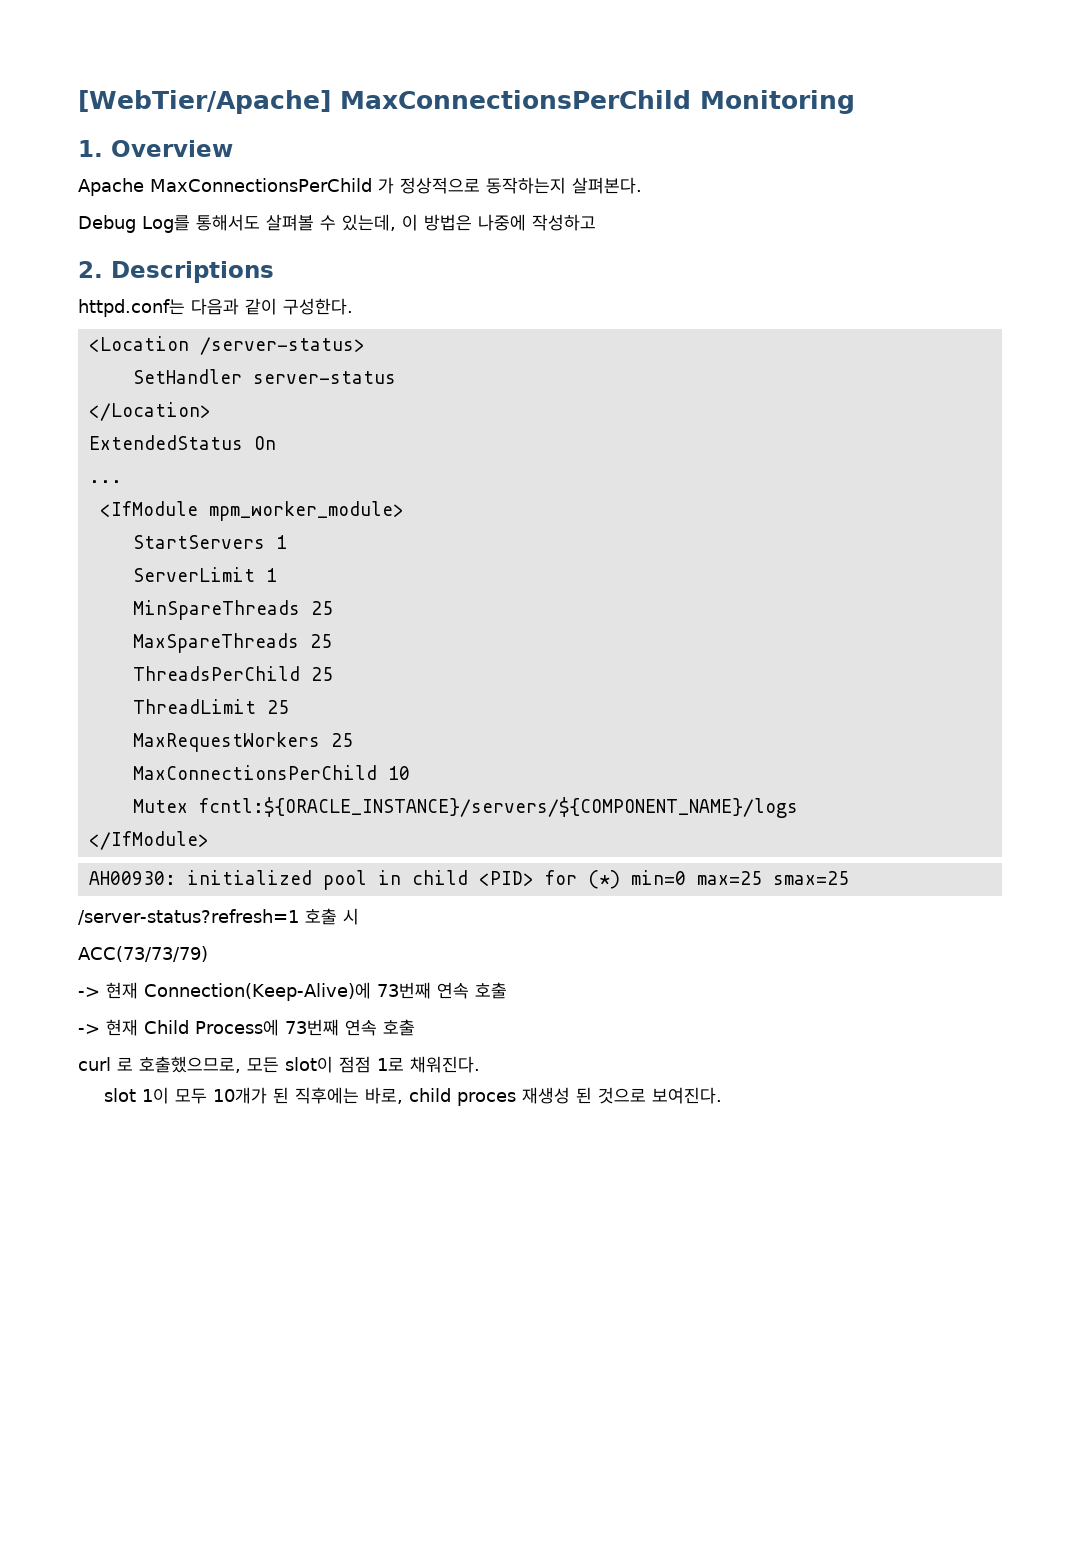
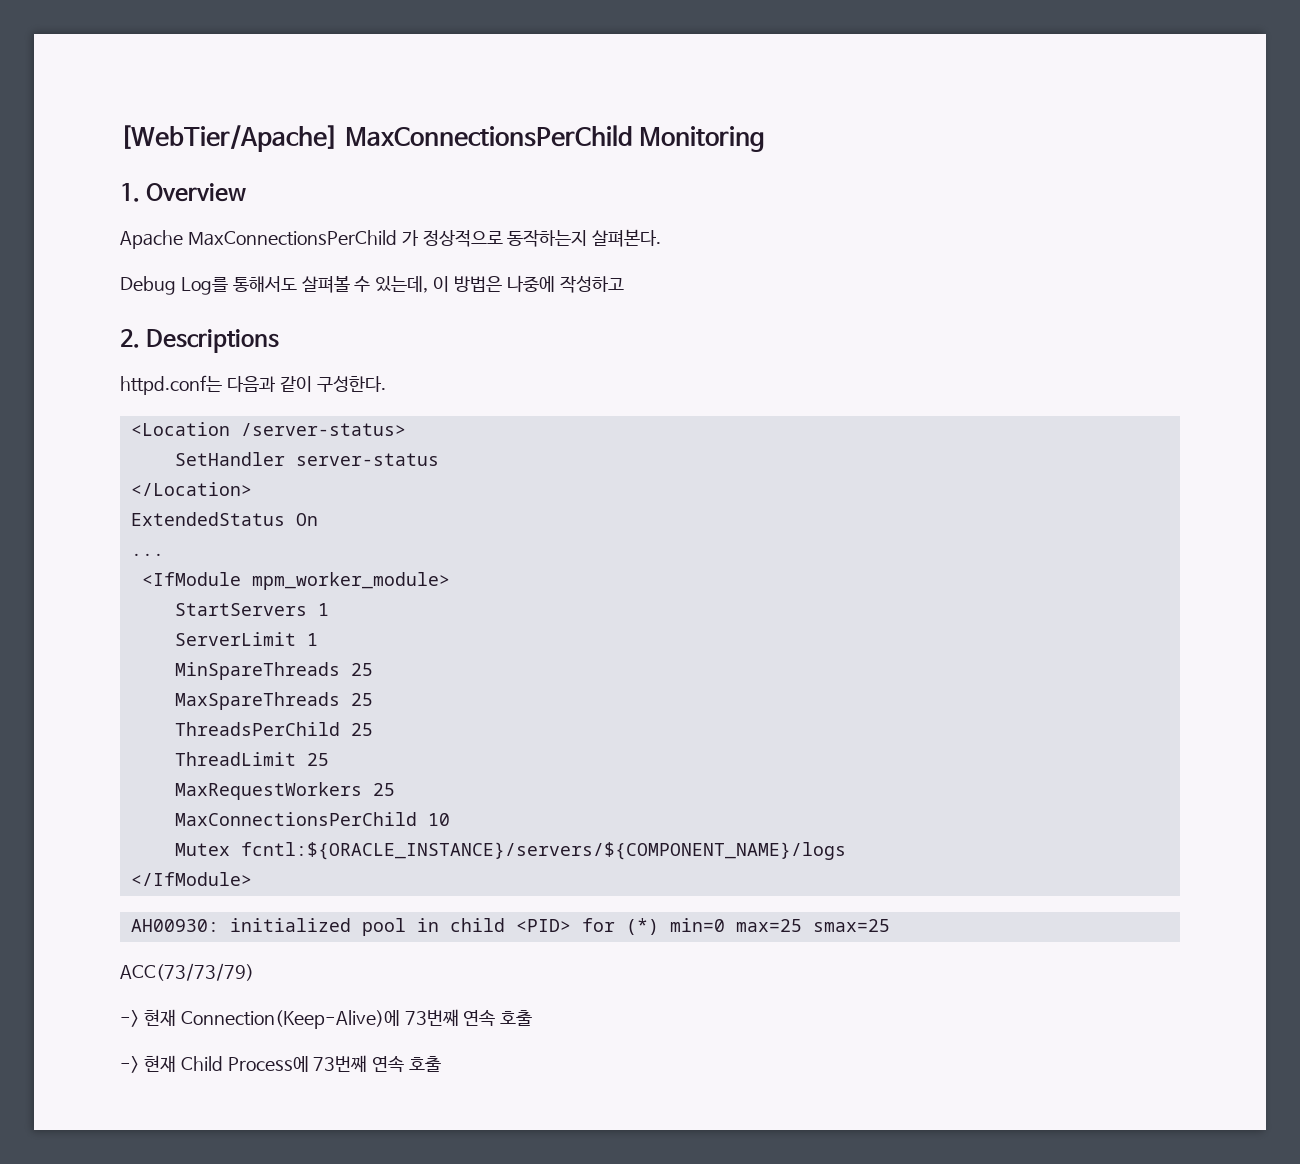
[78,908,359,925] // /server-status?refresh=1 호출 시 -> (890, 925) none
[78,1056,480,1073] [104,1087,723,1106] // curl 로 호출했으므로, 모든 slot이 점점 1로 채워진다. // slot 1이 모두 10개가 된 직후에는 바로, child proces 재생성 된 것으로 보여진다. -> (442, 1064) none

